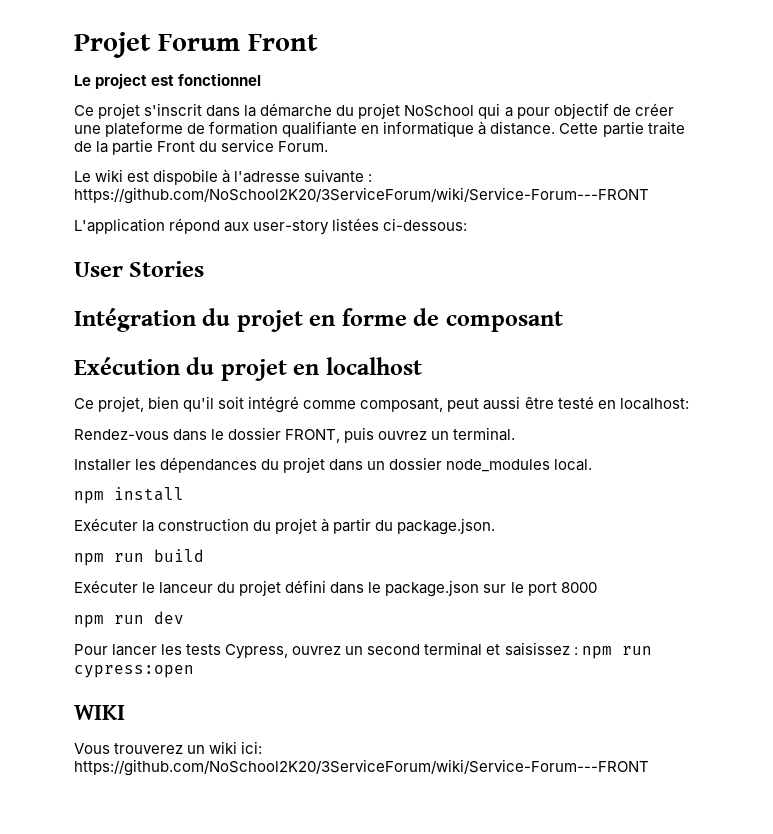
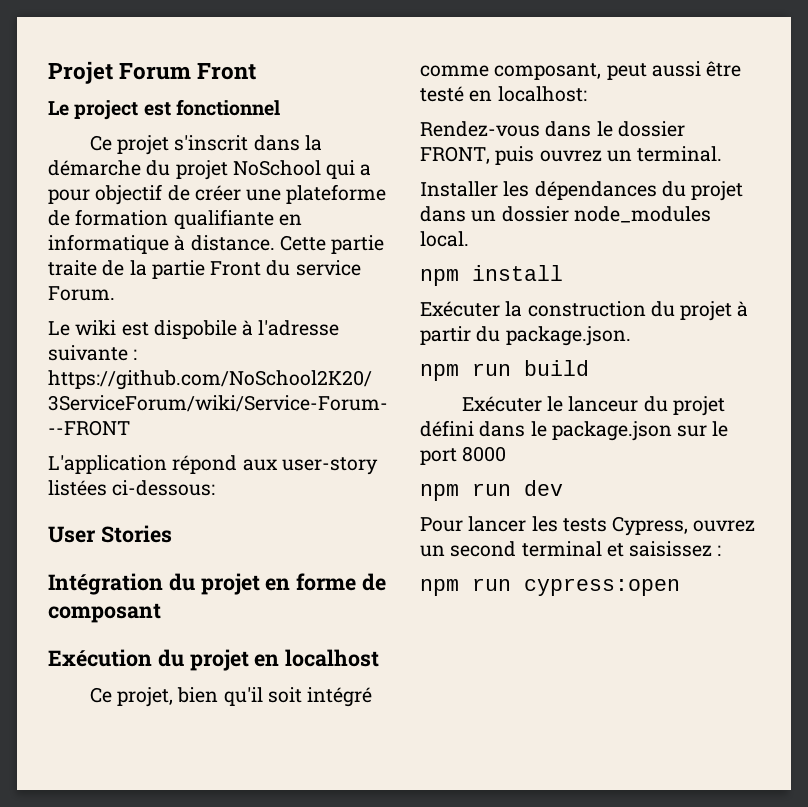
(578, 651) none -> (722, 550) //
[74,705,125,720] [74,741,263,754] [74,759,649,776] // WIKI // Vous trouverez un wiki ici: https://github.com/NoSchool2K20/3ServiceForum/wiki/Service-Forum---FRONT -> (680, 587) none

